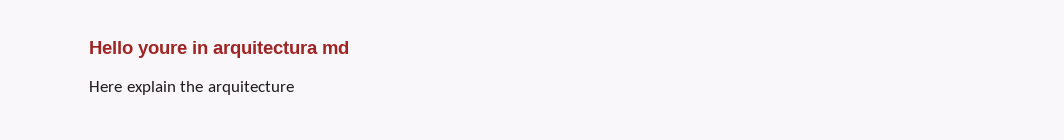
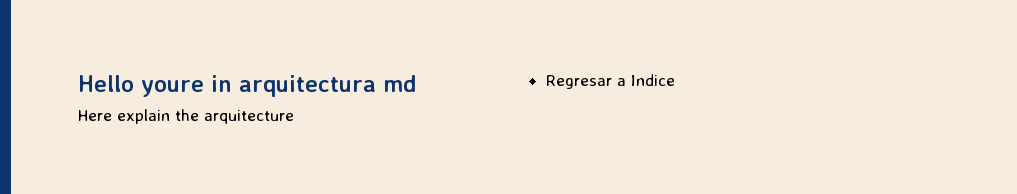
(294, 88) none -> [545,74,675,89] // Regresar a Indice

